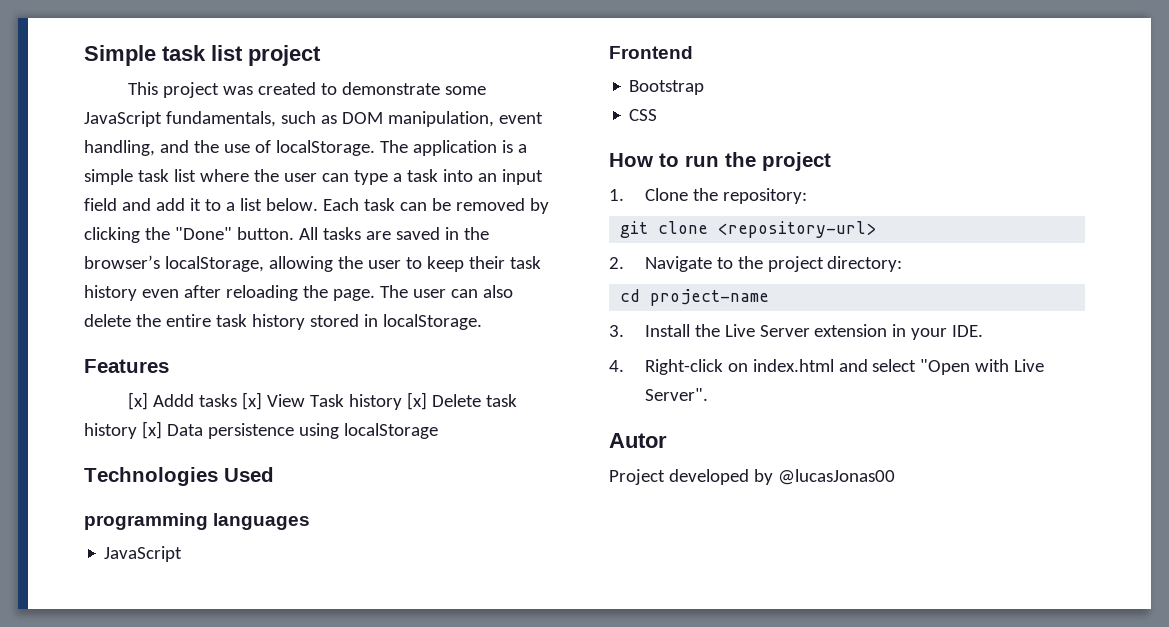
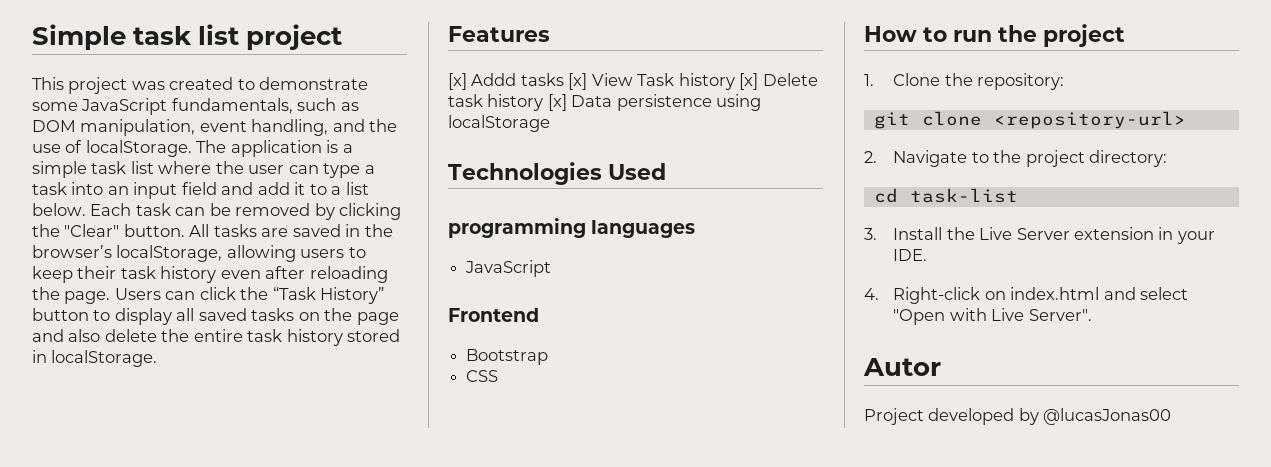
[174,227,232,240] "Done" -> [64,224,120,237] "Clear"
[337,256,401,269] the user -> [300,249,345,258] users
[379,285,478,298] The user can -> [114,287,385,304] [32,308,399,325] [32,329,64,342] Users can click the “Task History” button to display all saved tasks on the page and
[650,289,770,306] project-name -> [909,188,1018,203] task-list

